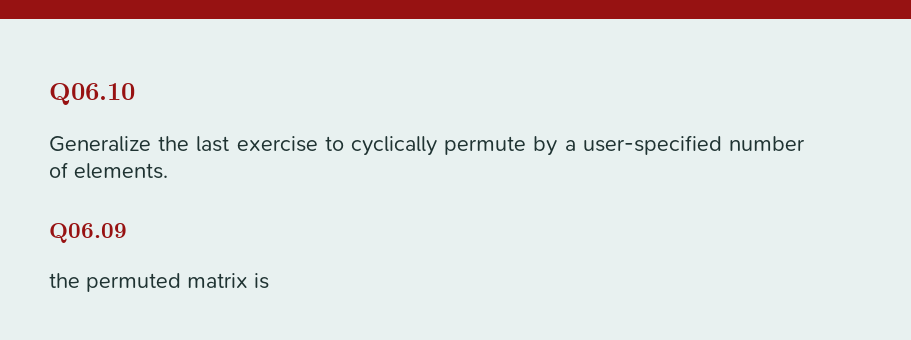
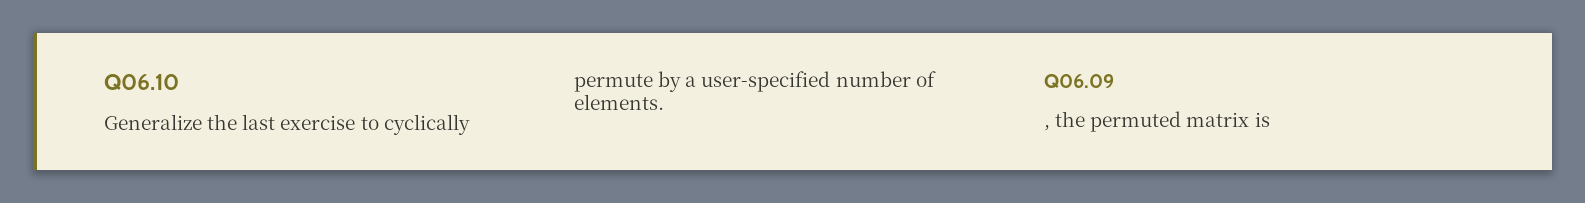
(127, 233) none -> [1044,125,1050,131] ,

